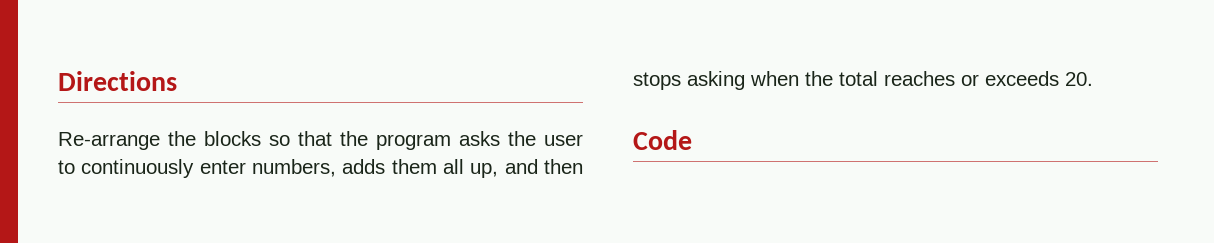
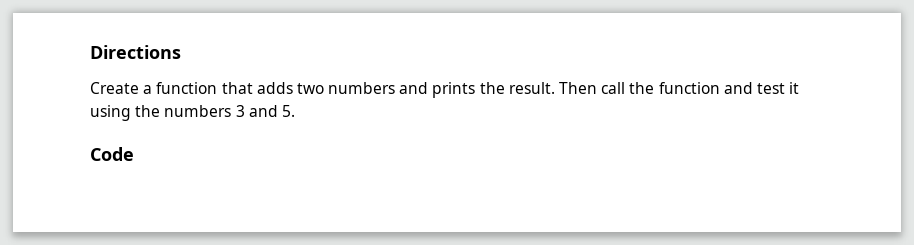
[58,131,583,150] [58,159,583,178] [633,71,1093,90] Re-arrange the blocks so that the program asks the user to continuously enter numbers, adds them all up, and then stops asking when the total reaches or exceeds 20. -> [90,82,800,98] [90,105,295,121] Create a function that adds two numbers and prints the result. Then call the function and test it using the numbers 3 and 5.

